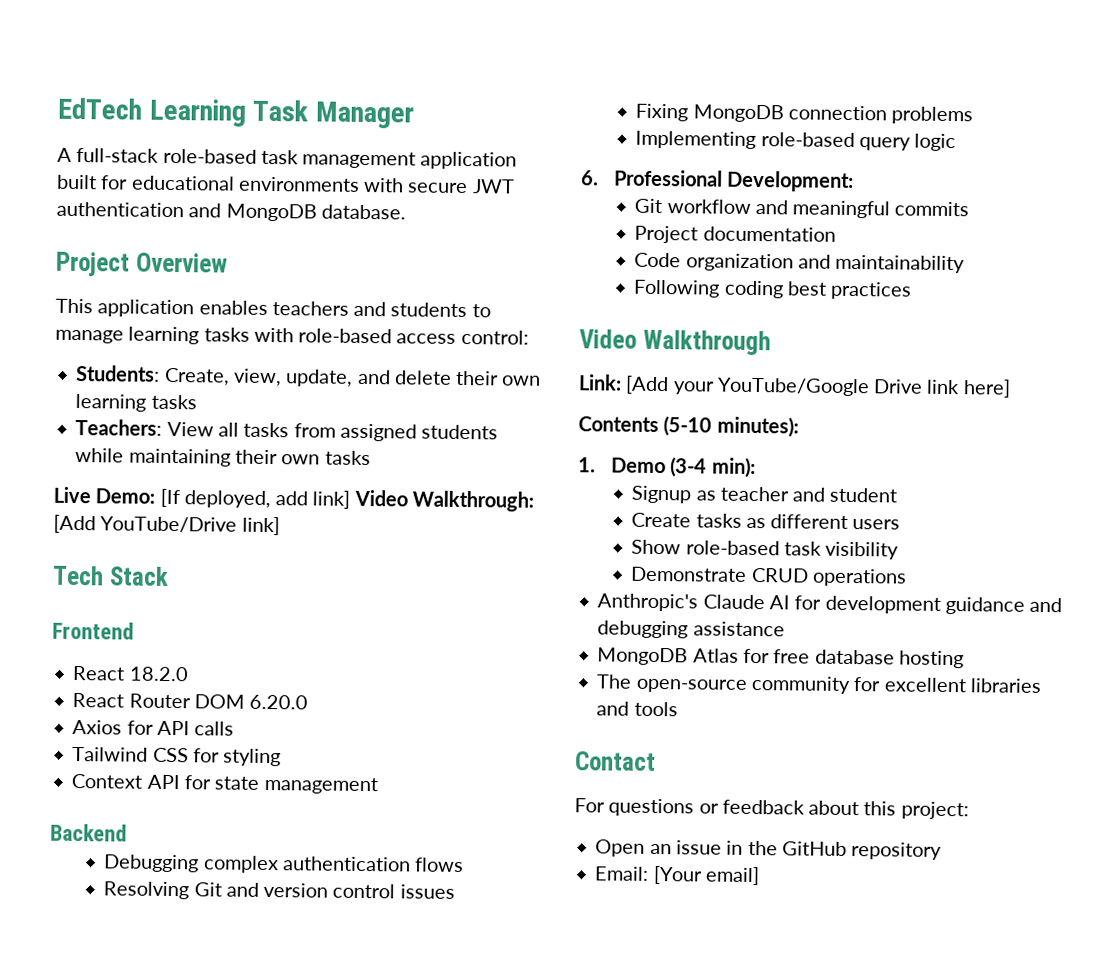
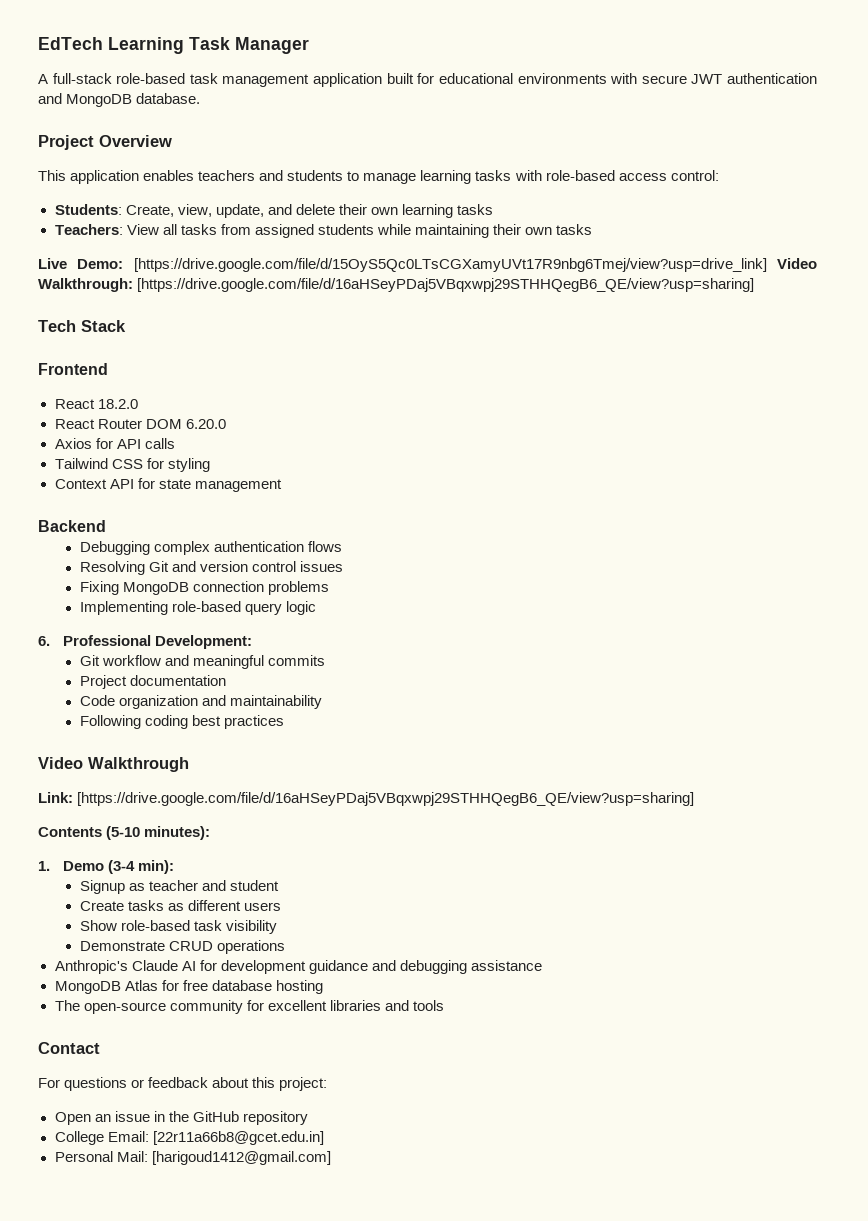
[159,488,534,512] [53,514,280,536] [If deployed, add link] Video Walkthrough: [Add YouTube/Drive link] -> [133,258,818,272] [38,278,755,292] [https://drive.google.com/file/d/15OyS5Qc0LTsCGXamyUVt17R9nbg6Tmej/view?usp=drive_link] Video Walkthrough: [https://drive.google.com/file/d/16aHSeyPDaj5VBqxwpj29STHHQegB6_QE/view?usp=sharing]
[625,375,1011,398] [Add your YouTube/Google Drive link here] -> [77,792,695,806] [https://drive.google.com/file/d/16aHSeyPDaj5VBqxwpj29STHHQegB6_QE/view?usp=sharing]
[594,865,760,886] Email: [Your email] -> [54,1131,324,1145] [54,1151,331,1165] College Email: [22r11a66b8@gcet.edu.in] // Personal Mail: [harigoud1412@gmail.com]

